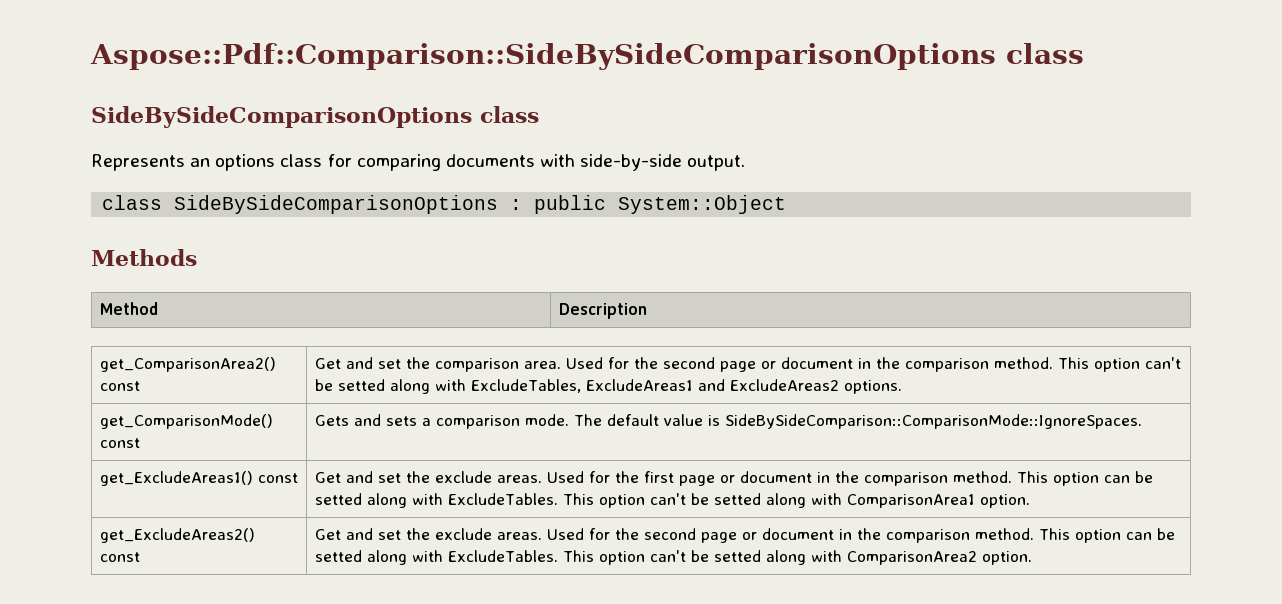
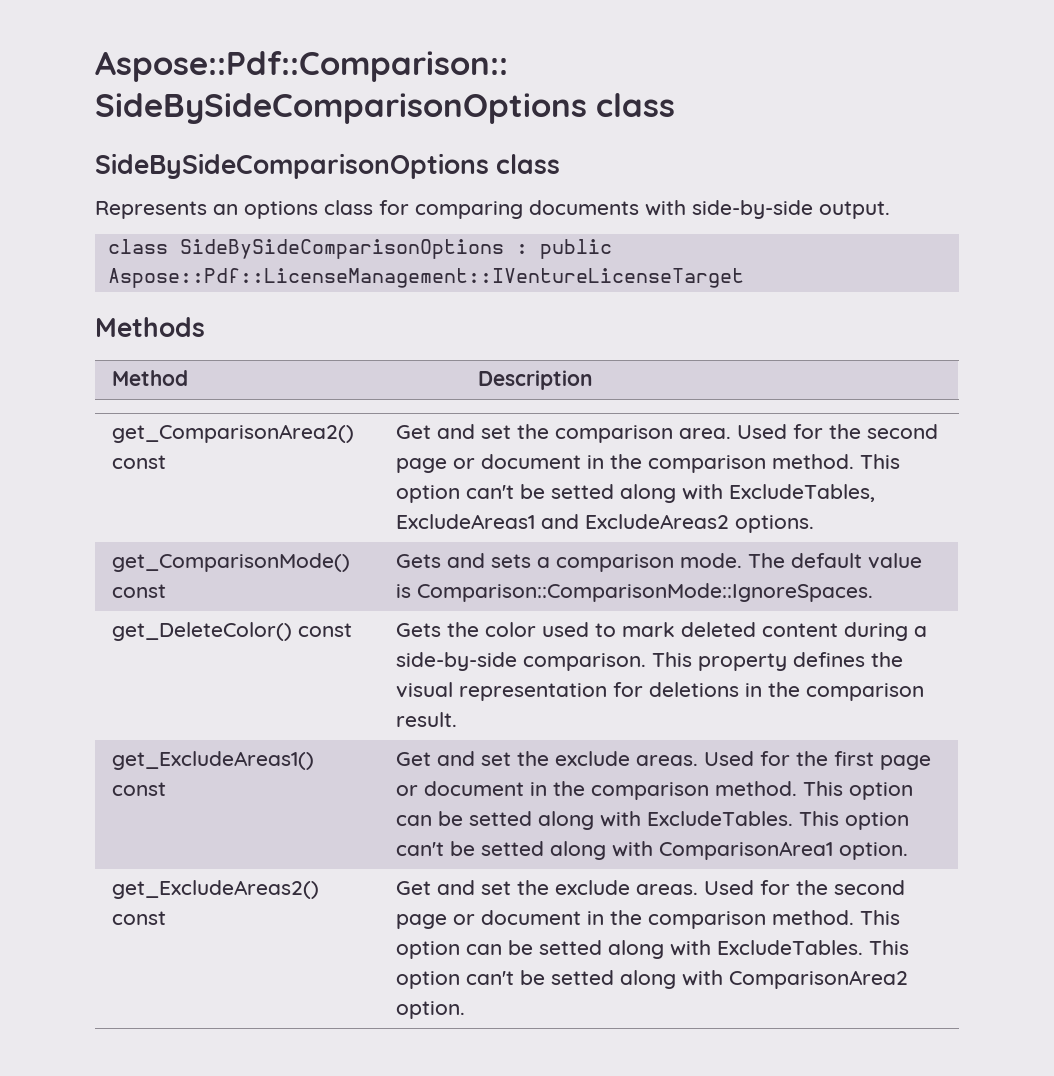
[618,195,787,214] System::Object -> [107,268,744,288] Aspose::Pdf::LicenseManagement::IVentureLicenseTarget
[724,414,1142,429] SideBySideComparison::ComparisonMode::IgnoreSpaces. -> [416,583,873,602] [111,622,352,641] [395,622,927,641] [395,652,903,671] [395,682,924,701] [395,712,457,727] Comparison::ComparisonMode::IgnoreSpaces. // get_DeleteColor() const | Gets the color used to mark deleted content during a side-by-side comparison. This property defines the visual representation for deletions in the comparison result.

